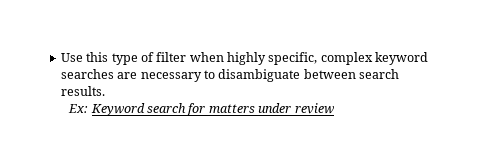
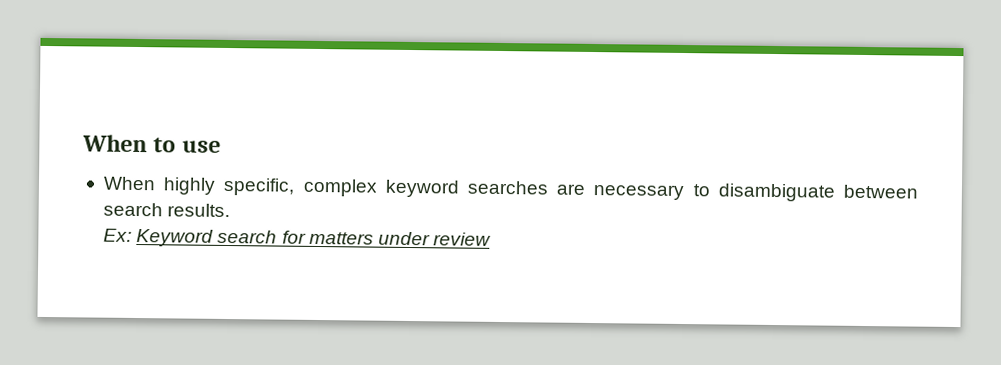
[60,52,224,65] Use this type of filter when -> [82,134,221,153] [102,176,156,191] When to use // When

